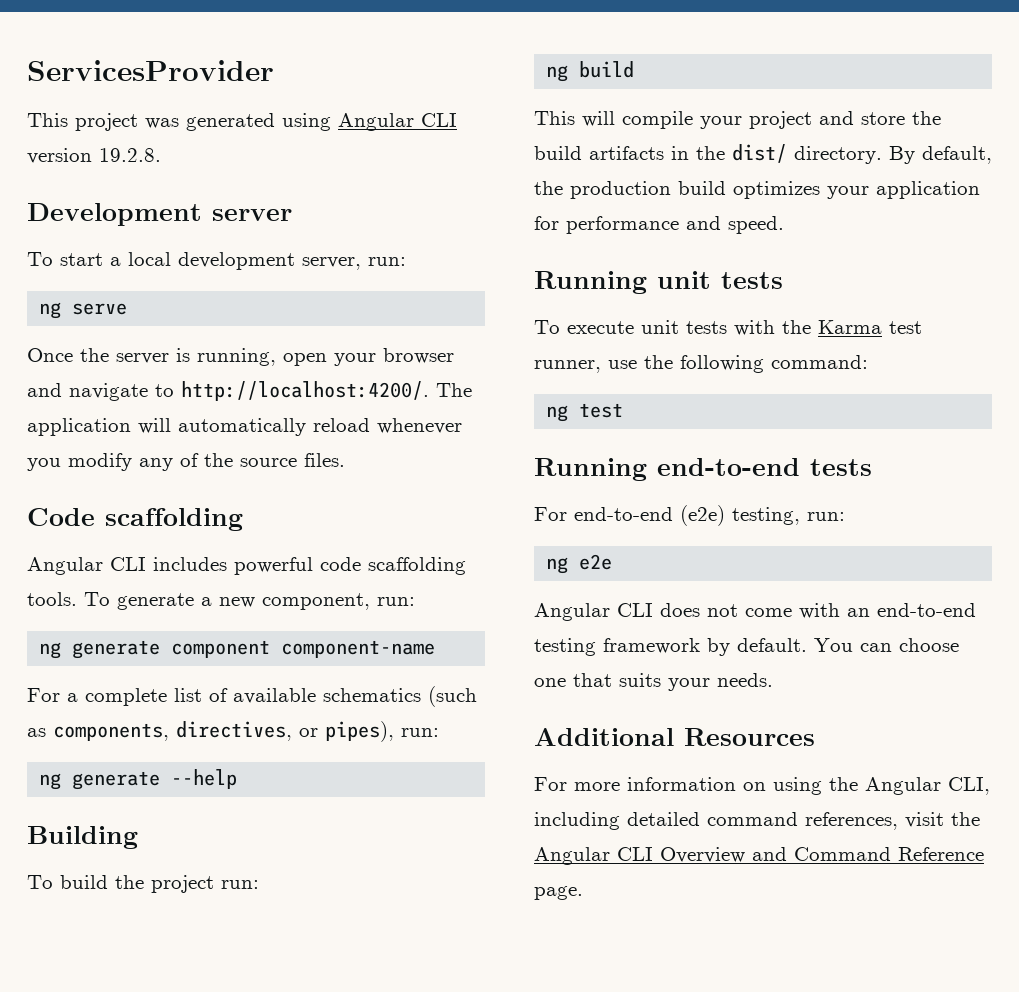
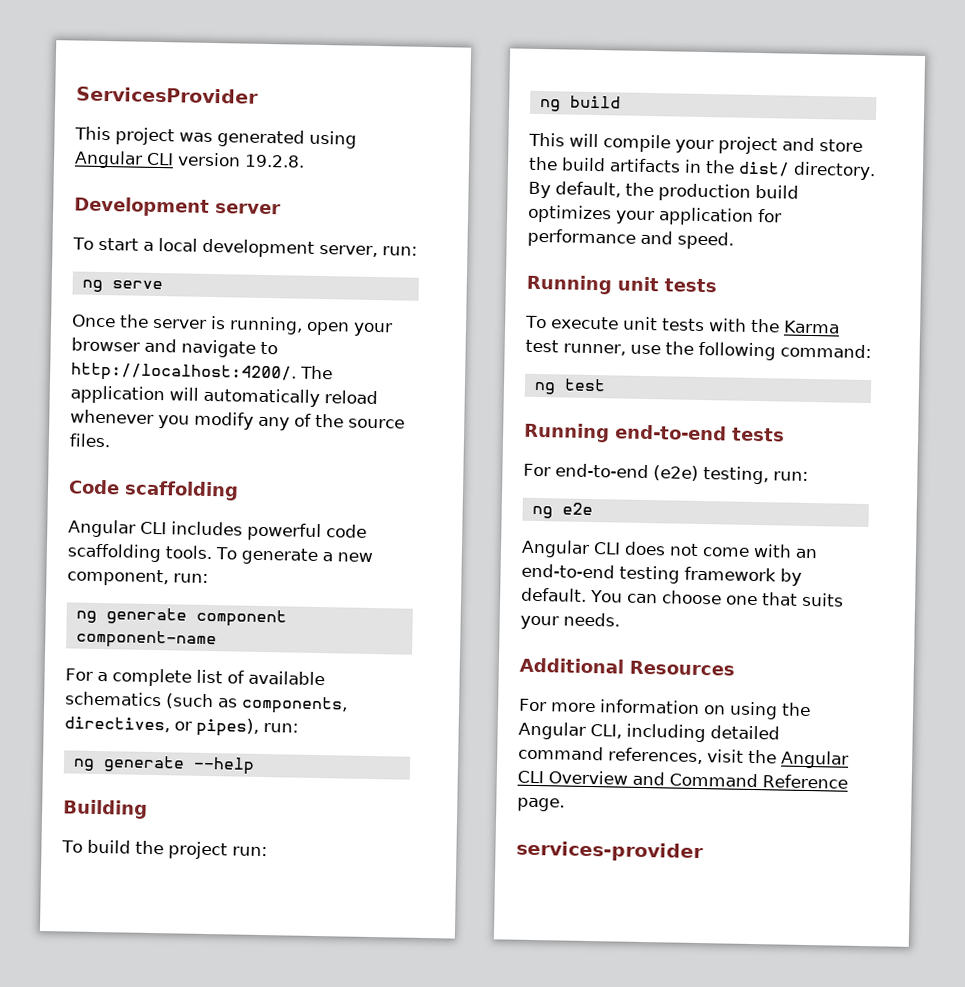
(583, 893) none -> [516,840,704,863] // services-provider

